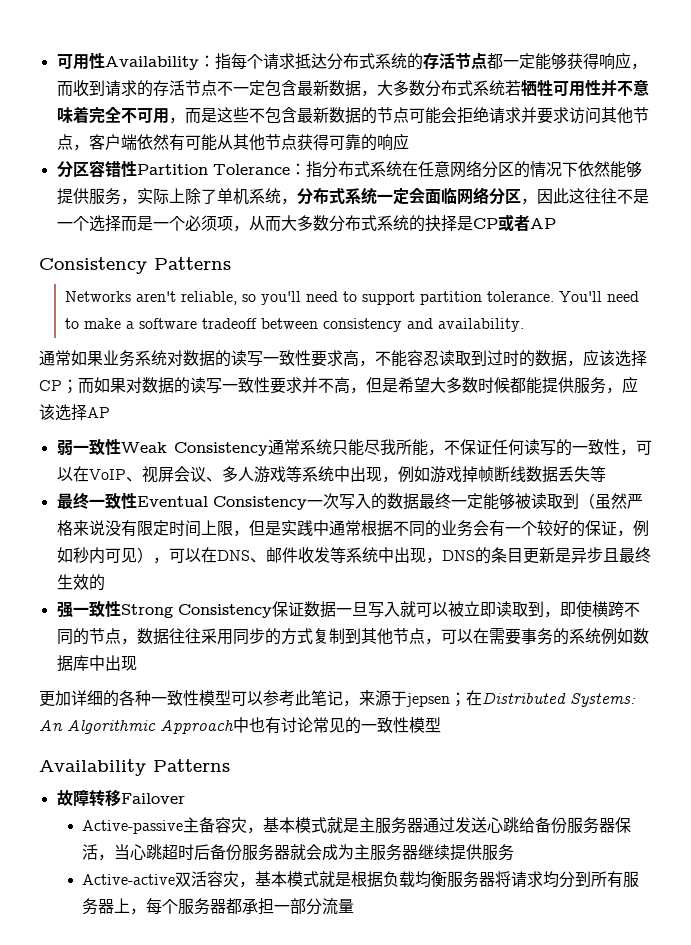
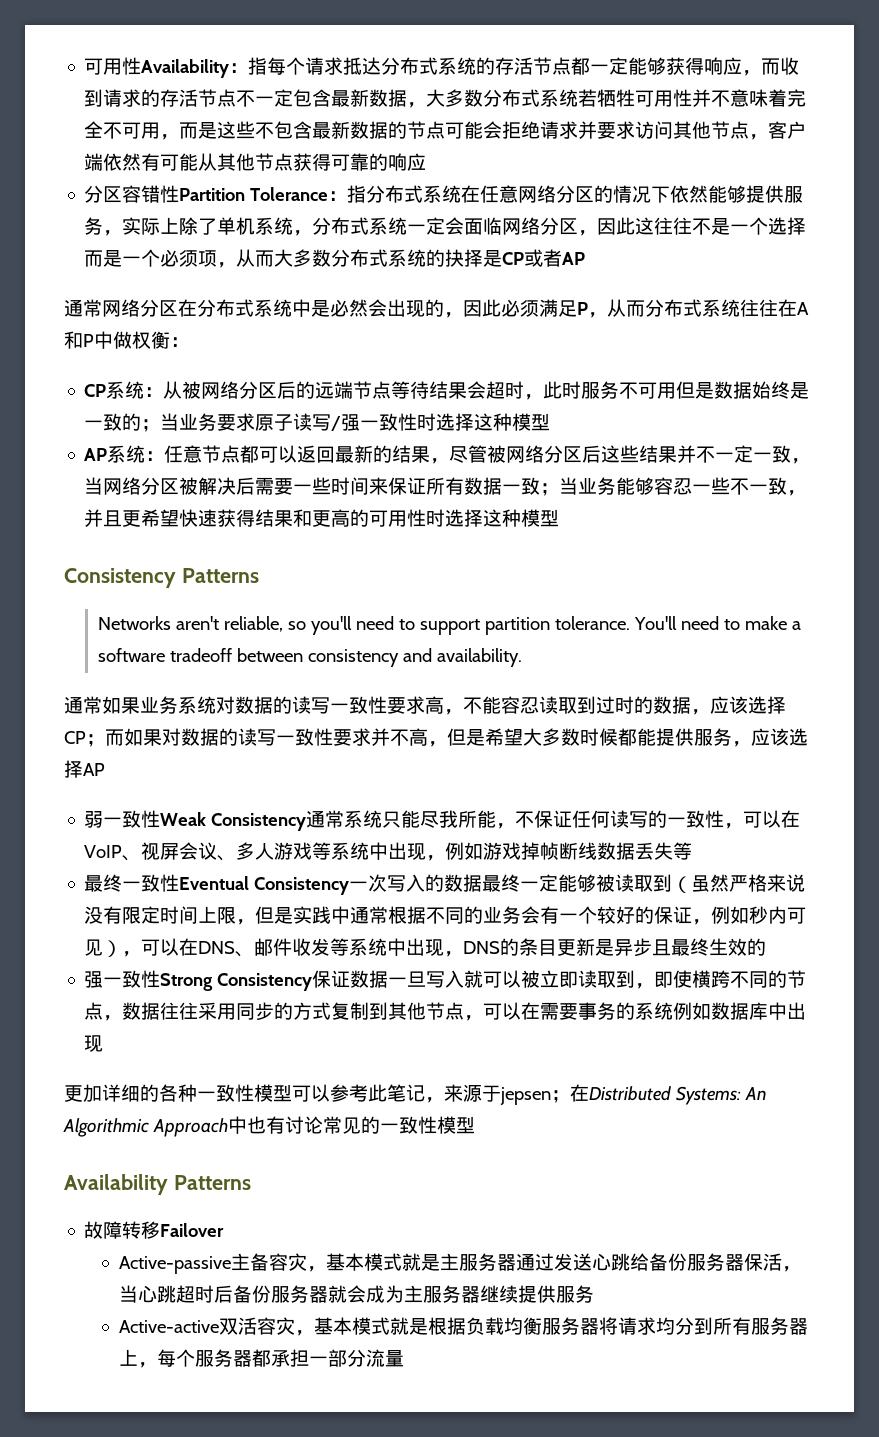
(556, 223) none -> [64,299,809,318] [64,331,189,349] [84,381,810,400] [84,413,551,432] [84,445,811,464] [84,477,807,496] [84,509,560,527] // 通常网络分区在分布式系统中是必然会出现的，因此必须满足P，从而分布式系统往往在A和P中做权衡： // CP系统：从被网络分区后的远端节点等待结果会超时，此时服务不可用但是数据始终是一致的；当业务要求原子读写/强一致性时选择这种模型 // AP系统：任意节点都可以返回最新的结果，尽管被网络分区后这些结果并不一定一致，当网络分区被解决后需要一些时间来保证所有数据一致；当业务能够容忍一些不一致，并且更希望快速获得结果和更高的可用性时选择这种模型

